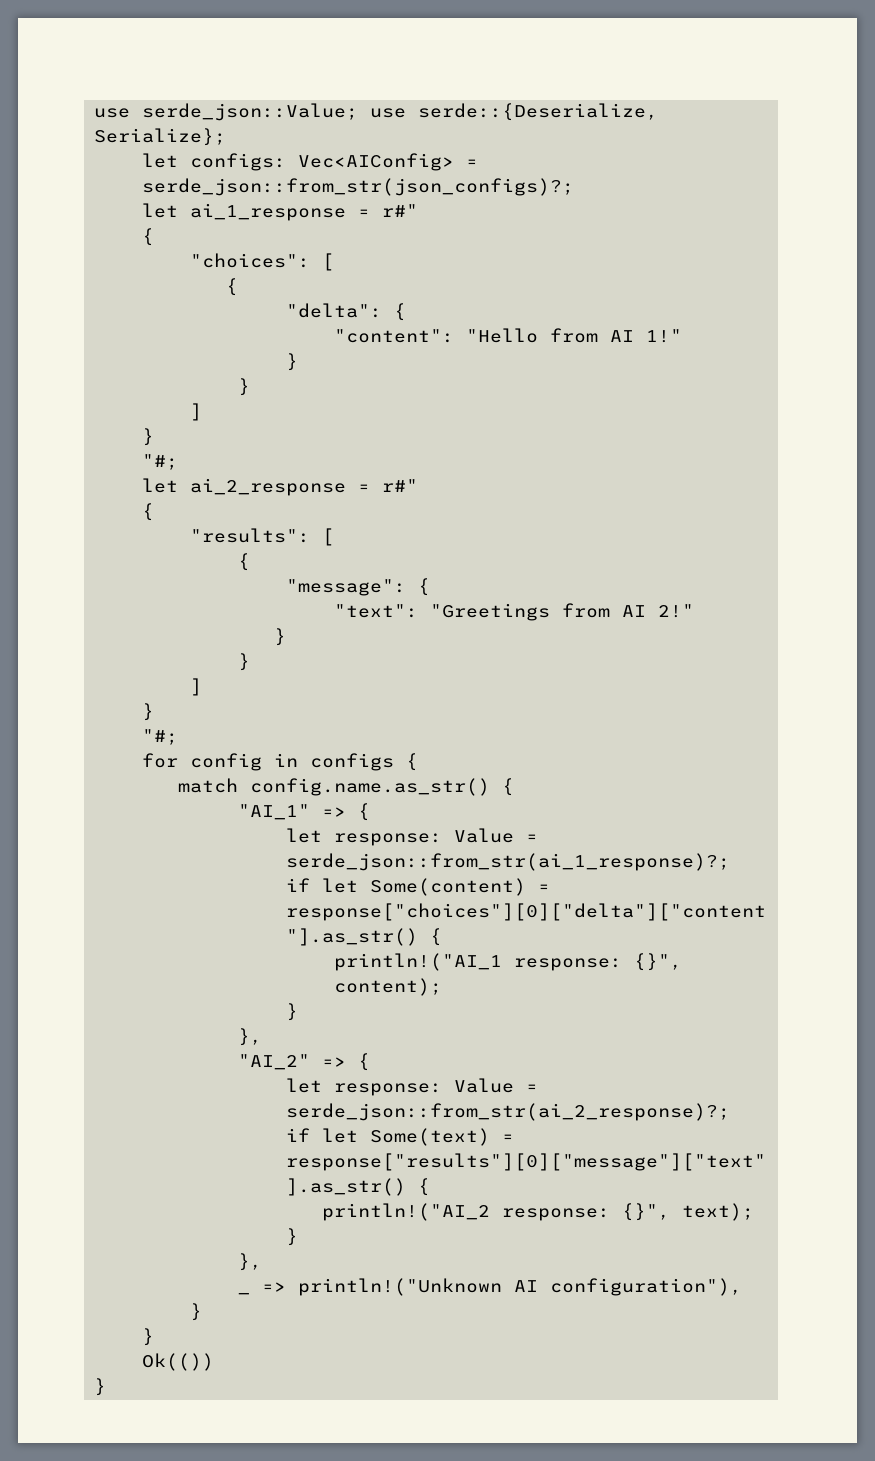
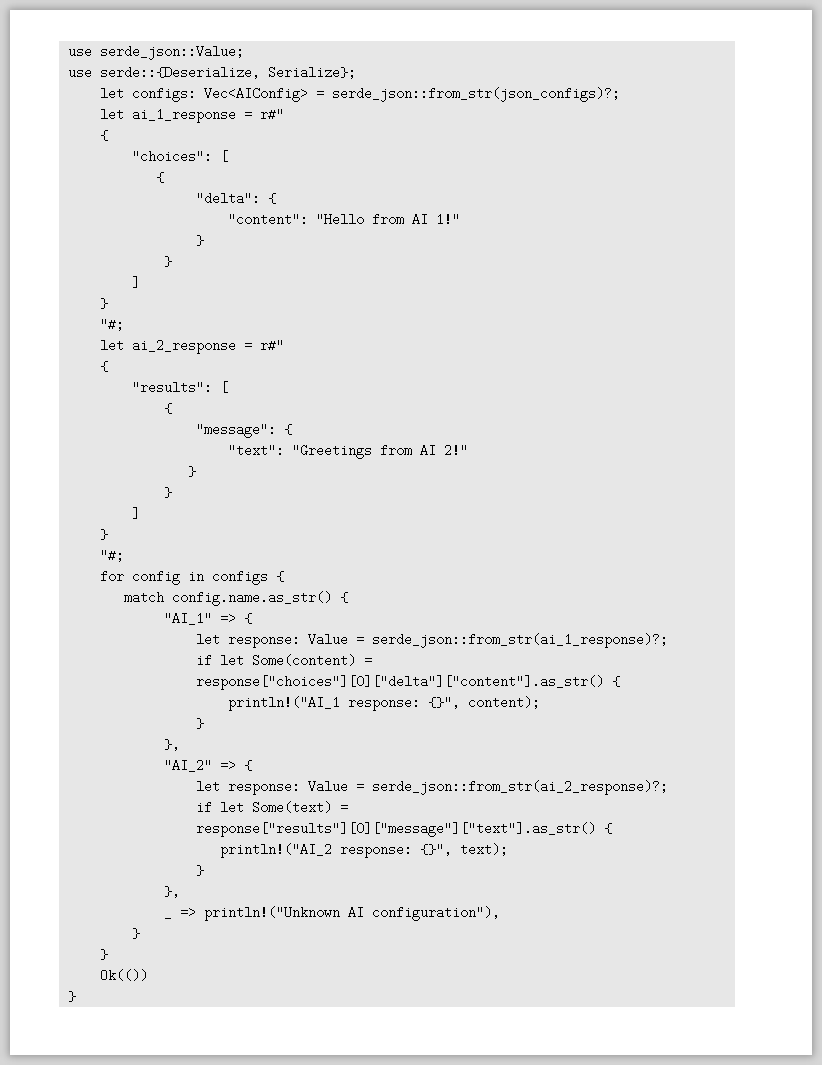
(359, 112) none -> (244, 52) //

